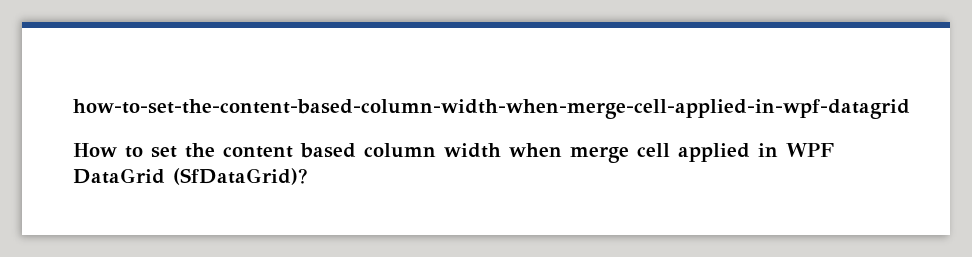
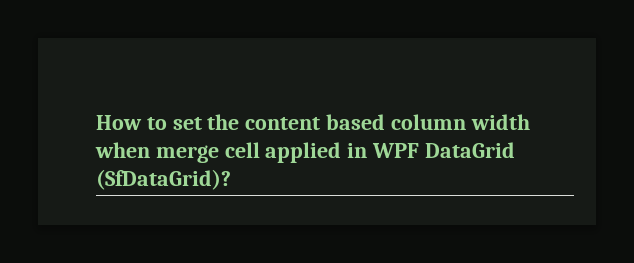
[73,99,910,119] how-to-set-the-content-based-column-width-when-merge-cell-applied-in-wpf-datagrid // -> (96, 122) none

